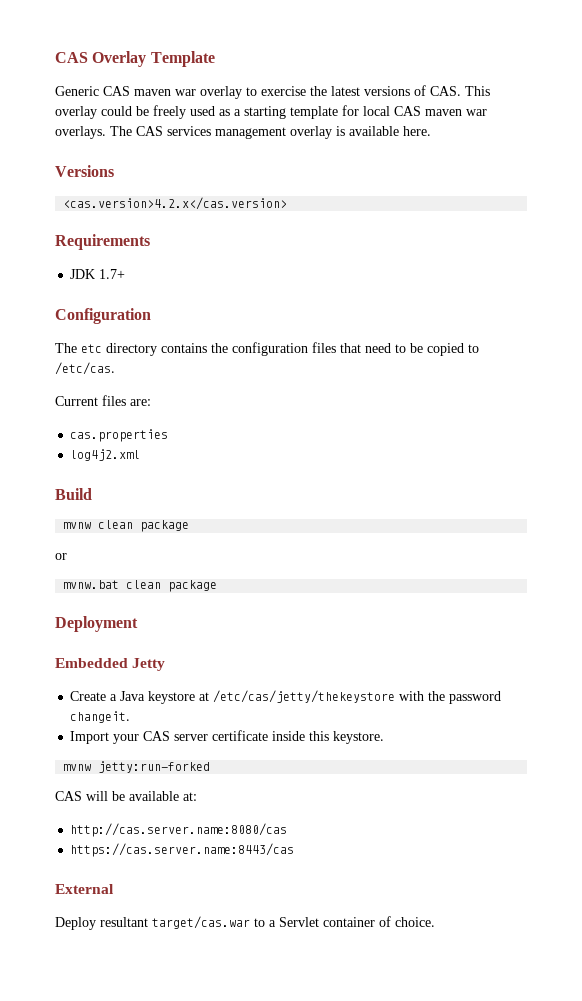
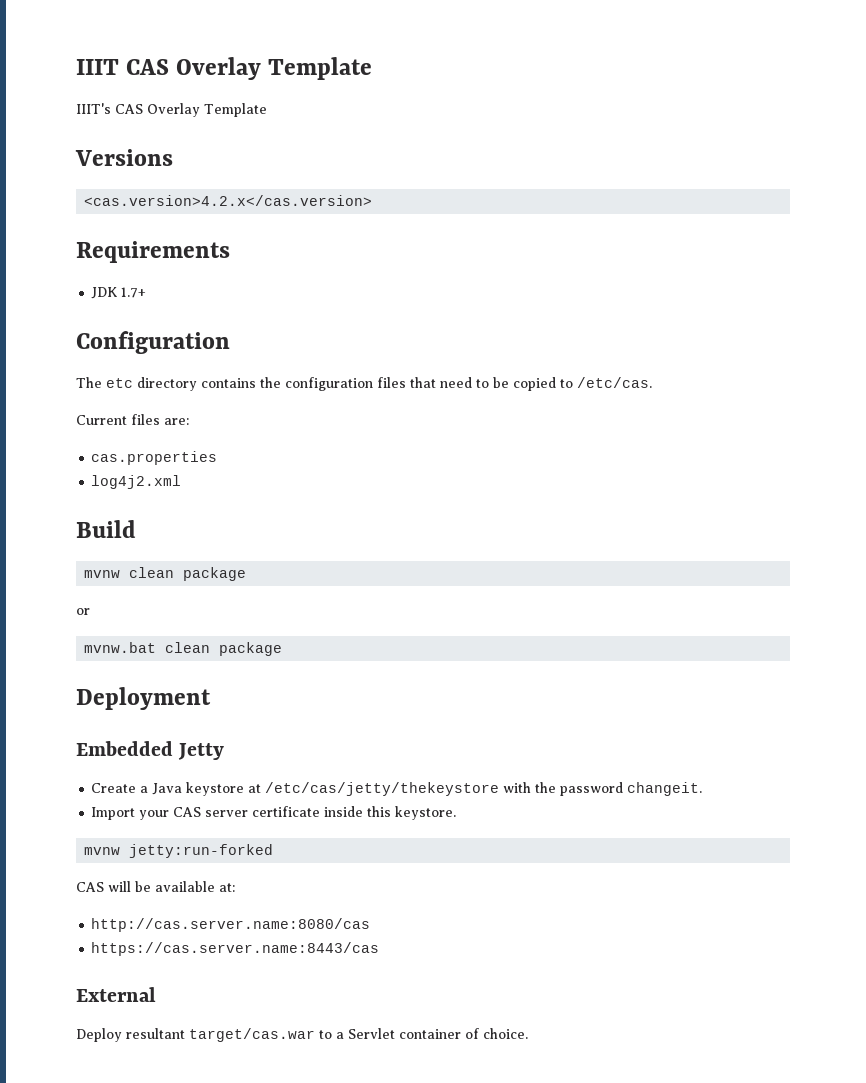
[55,51,215,67] [55,85,490,99] [55,105,487,119] [55,126,431,139] CAS Overlay Template // Generic CAS maven war overlay to exercise the latest versions of CAS. This overlay could be freely used as a starting template for local CAS maven war overlays. The CAS services management overlay is available here. -> [76,57,373,80] [76,103,267,117] IIIT CAS Overlay Template // IIIT's CAS Overlay Template

